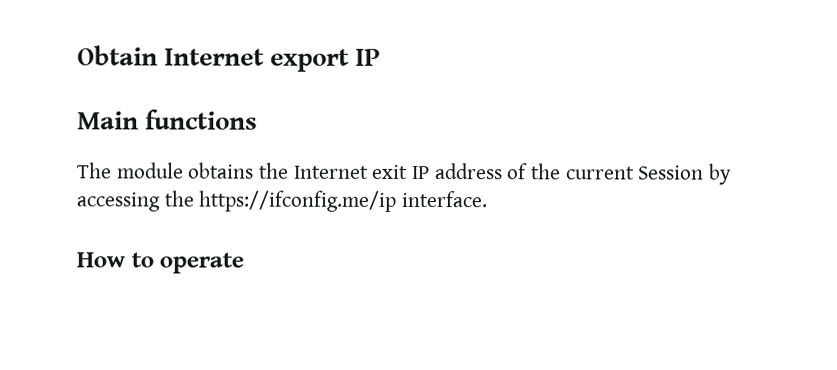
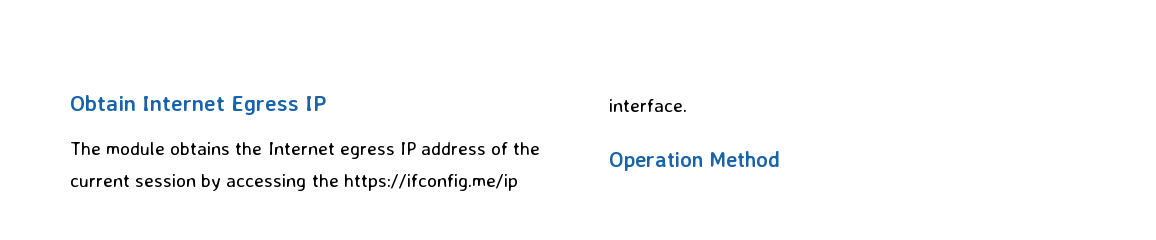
[270,48,382,72] [77,109,259,130] export IP // Main functions -> [231,96,326,115] Egress IP
[372,164,409,179] exit -> [339,146,395,159] egress
[638,165,705,180] Session -> [135,174,197,187] session
[76,252,245,274] How to operate -> [609,151,780,171] Operation Method

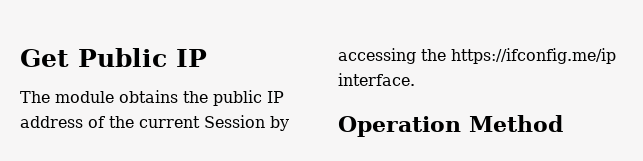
[70,95,299,115] Obtain Internet Egress -> [20,48,167,67] Get Public
[267,142,395,159] Internet egress -> [213,90,262,106] public
[135,174,197,187] session -> [204,115,265,128] Session

